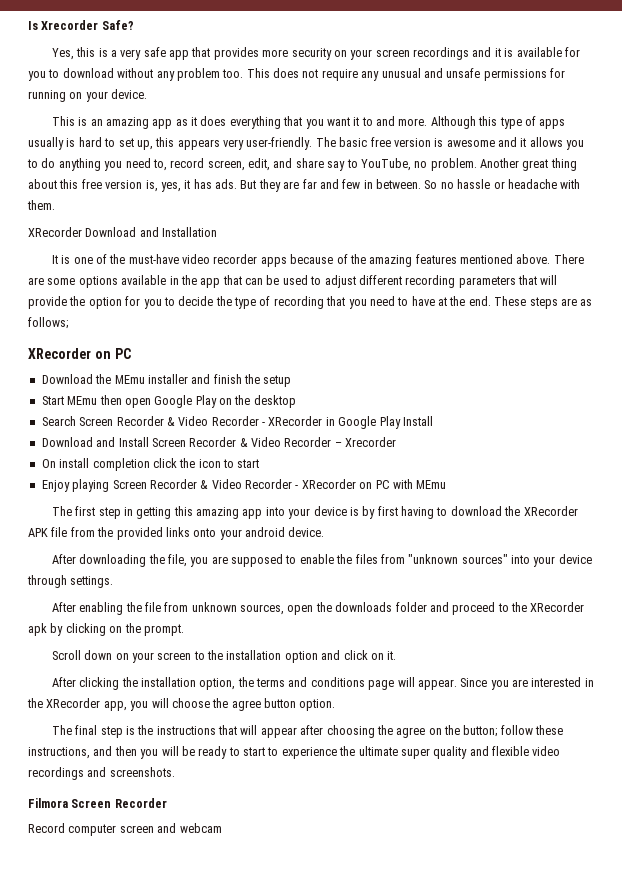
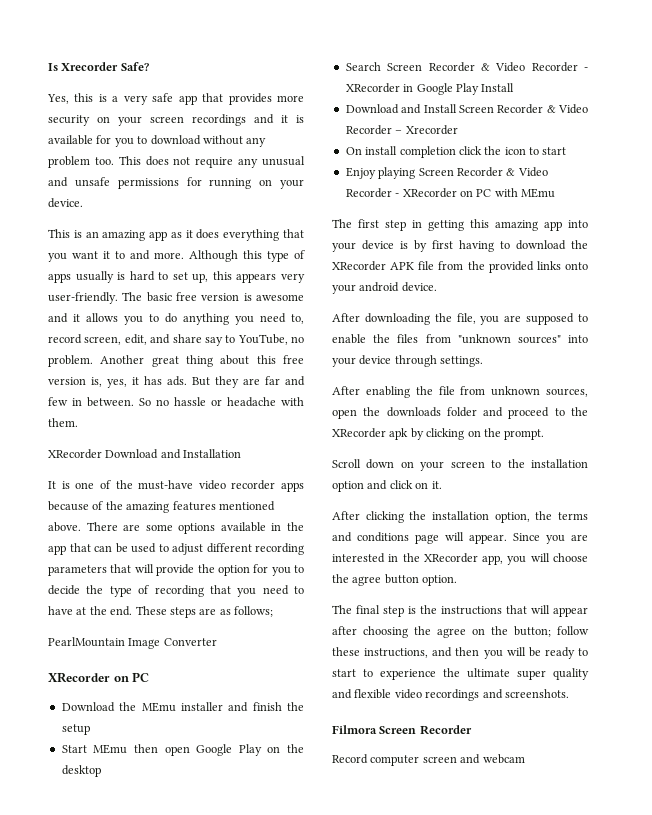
(68, 323) none -> [48,637,217,649] // PearlMountain Image Converter

